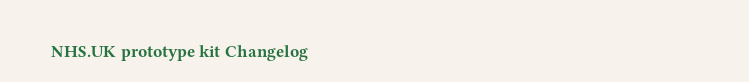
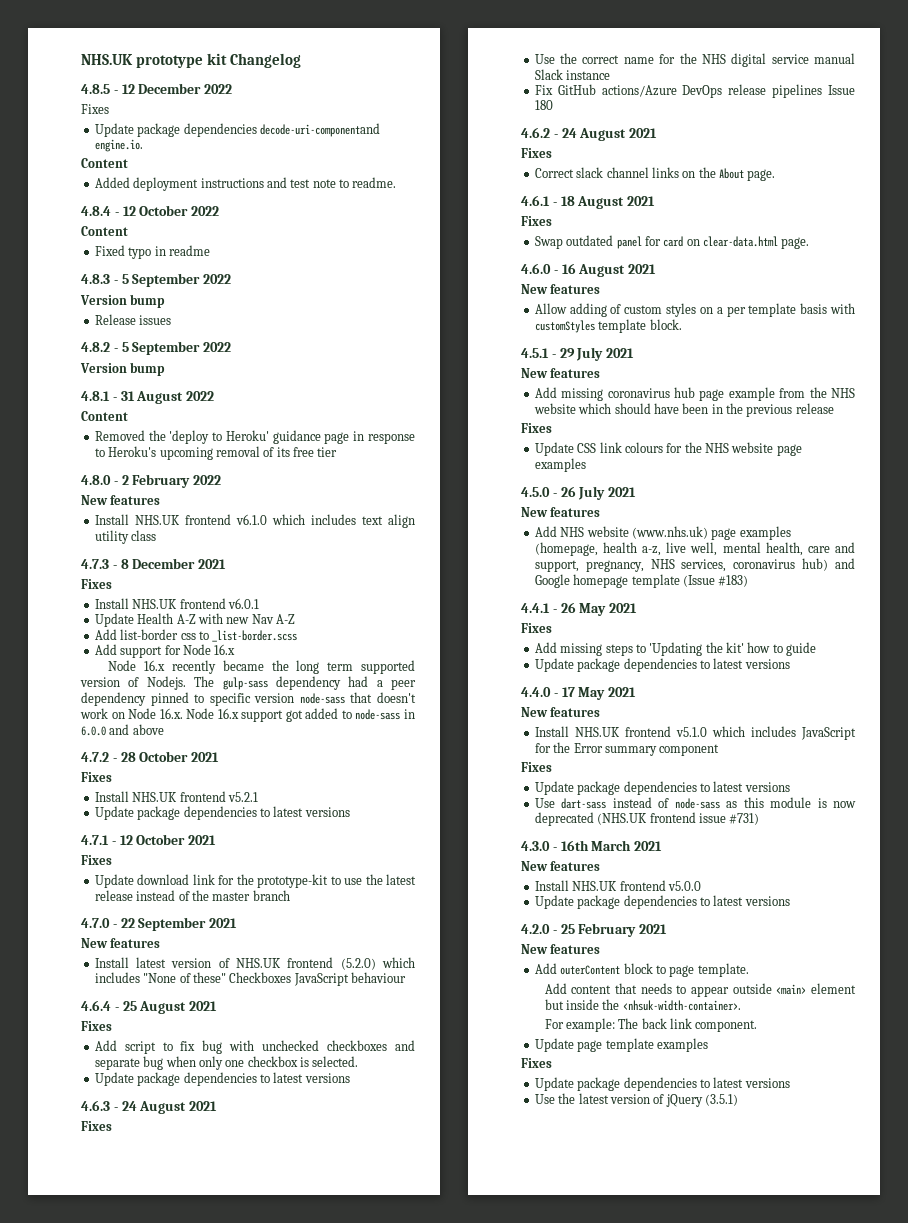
(308, 53) none -> [81,83,233,94] [81,104,109,114] [94,123,380,137] [94,139,143,152] [81,158,128,168] [94,177,397,191] [81,205,220,216] [81,226,128,236] [94,245,210,259] [81,273,232,287] [80,294,166,308] [94,314,172,325] [81,341,232,355] [80,362,166,376] [81,391,215,404] [81,411,128,421] [94,430,415,444] [94,446,338,460] [81,474,222,488] [81,495,161,505] [94,514,415,528] [94,530,157,544] [81,558,227,569] [81,579,112,589] [94,598,259,609] [94,613,295,627] [94,629,298,642] [94,644,236,658] [108,660,416,674] [80,676,416,690] [81,692,416,706] [80,708,415,722] [81,724,164,736] [81,751,220,762] [81,772,112,782] [94,791,258,802] [94,806,350,820] [81,834,217,845] [81,855,112,865] [94,874,417,888] [94,890,290,901] [81,917,238,931] [81,938,161,948] [94,957,415,970] [94,972,406,986] [81,1000,218,1014] [81,1021,112,1031] [94,1040,415,1054] [94,1056,359,1070] [94,1072,350,1086] [81,1100,218,1114] [81,1121,112,1131] [534,53,855,67] [534,69,611,80] [534,84,855,98] [534,100,553,110] [521,127,658,141] [521,148,552,158] [534,167,776,181] [521,195,656,209] [521,216,552,226] [534,235,810,249] [521,263,657,277] [521,284,601,294] [534,303,855,317] [534,319,682,333] [521,347,635,361] [521,368,601,378] [534,387,855,401] [533,403,834,417] [521,423,552,433] [534,442,802,456] [534,458,586,472] [521,486,637,500] [521,507,601,517] [534,526,791,540] [534,542,855,556] [534,558,855,572] [534,574,749,588] [521,602,638,616] [521,623,552,633] [534,642,817,656] [534,658,790,672] [521,687,637,700] [521,707,601,717] [534,726,856,740] [534,742,720,756] [521,762,552,772] [534,781,790,795] [534,797,856,809] [534,812,760,826] [521,840,663,851] [521,861,601,871] [534,880,701,891] [534,895,790,909] [521,923,668,937] [521,944,601,954] [534,963,749,977] [544,983,856,997] [544,999,741,1011] [544,1018,758,1032] [534,1038,708,1052] [521,1058,552,1068] [534,1077,790,1091] [534,1093,738,1107] // 4.8.5 - 12 December 2022 // Fixes // Update package dependencies decode-uri-componentand engine.io. // Content // Added deployment instructions and test note to readme. // 4.8.4 - 12 October 2022 // Content // Fixed typo in readme // 4.8.3 - 5 September 2022 // Version bump // Release issues // 4.8.2 - 5 September 2022 // Version bump // 4.8.1 - 31 August 2022 // Content // Removed the 'deploy to Heroku' guidance page in response to Heroku's upcoming removal of its free tier // 4.8.0 - 2 February 2022 // New features // Install NHS.UK frontend v6.1.0 which includes text align utility class // 4.7.3 - 8 December 2021 // Fixes // Install NHS.UK frontend v6.0.1 // Update Health A-Z with new Nav A-Z // Add list-border css to _list-border.scss // Add support for Node 16.x // Node 16.x recently became the long term supported version of Nodejs. The gulp-sass dependency had a peer dependency pinned to specific version node-sass that doesn't work on Node 16.x. Node 16.x support got added to node-sass in 6.0.0 and above // 4.7.2 - 28 October 2021 // Fixes // Install NHS.UK frontend v5.2.1 // Update package dependencies to latest versions // 4.7.1 - 12 October 2021 // Fixes // Update download link for the prototype-kit to use the latest release instead of the master branch // 4.7.0 - 22 September 2021 // New features // Install latest version of NHS.UK frontend (5.2.0) which includes "None of these" Checkboxes JavaScript behaviour // 4.6.4 - 25 August 2021 // Fixes // Add script to fix bug with unchecked checkboxes and separate bug when only one checkbox is selected. // Update package dependencies to latest versions // 4.6.3 - 24 August 2021 // Fixes // Use the correct name for the NHS digital service manual Slack instance // Fix GitHub actions/Azure DevOps release pipelines Issue 180 // 4.6.2 - 24 August 2021 // Fixes // Correct slack channel links on the About page. // 4.6.1 - 18 August 2021 // Fixes // Swap outdated panel for card on clear-data.html page. // 4.6.0 - 16 August 2021 // New features // Allow adding of custom styles on a per template basis with customStyles template block. // 4.5.1 - 29 July 2021 // New features // Add missing coronavirus hub page example from the NHS website which should have been in the previous release // Fixes // Update CSS link colours for the NHS website page examples // 4.5.0 - 26 July 2021 // New features // Add NHS website (www.nhs.uk) page examples (homepage, health a-z, live well, mental health, care and support, pregnancy, NHS services, coronavirus hub) and Google homepage template (Issue #183) // 4.4.1 - 26 May 2021 // Fixes // Add missing steps to 'Updating the kit' how to guide // Update package dependencies to latest versions // 4.4.0 - 17 May 2021 // New features // Install NHS.UK frontend v5.1.0 which includes JavaScript for the Error summary component // Fixes // Update package dependencies to latest versions // Use dart-sass instead of node-sass as this module is now deprecated (NHS.UK frontend issue #731) // 4.3.0 - 16th March 2021 // New features // Install NHS.UK frontend v5.0.0 // Update package dependencies to latest versions // 4.2.0 - 25 February 2021 // New features // Add outerContent block to page template. // Add content that needs to appear outside <main> element but inside the <nhsuk-width-container>. // For example: The back link component. // Update page template examples // Fixes // Update package dependencies to latest versions // Use the latest version of jQuery (3.5.1)

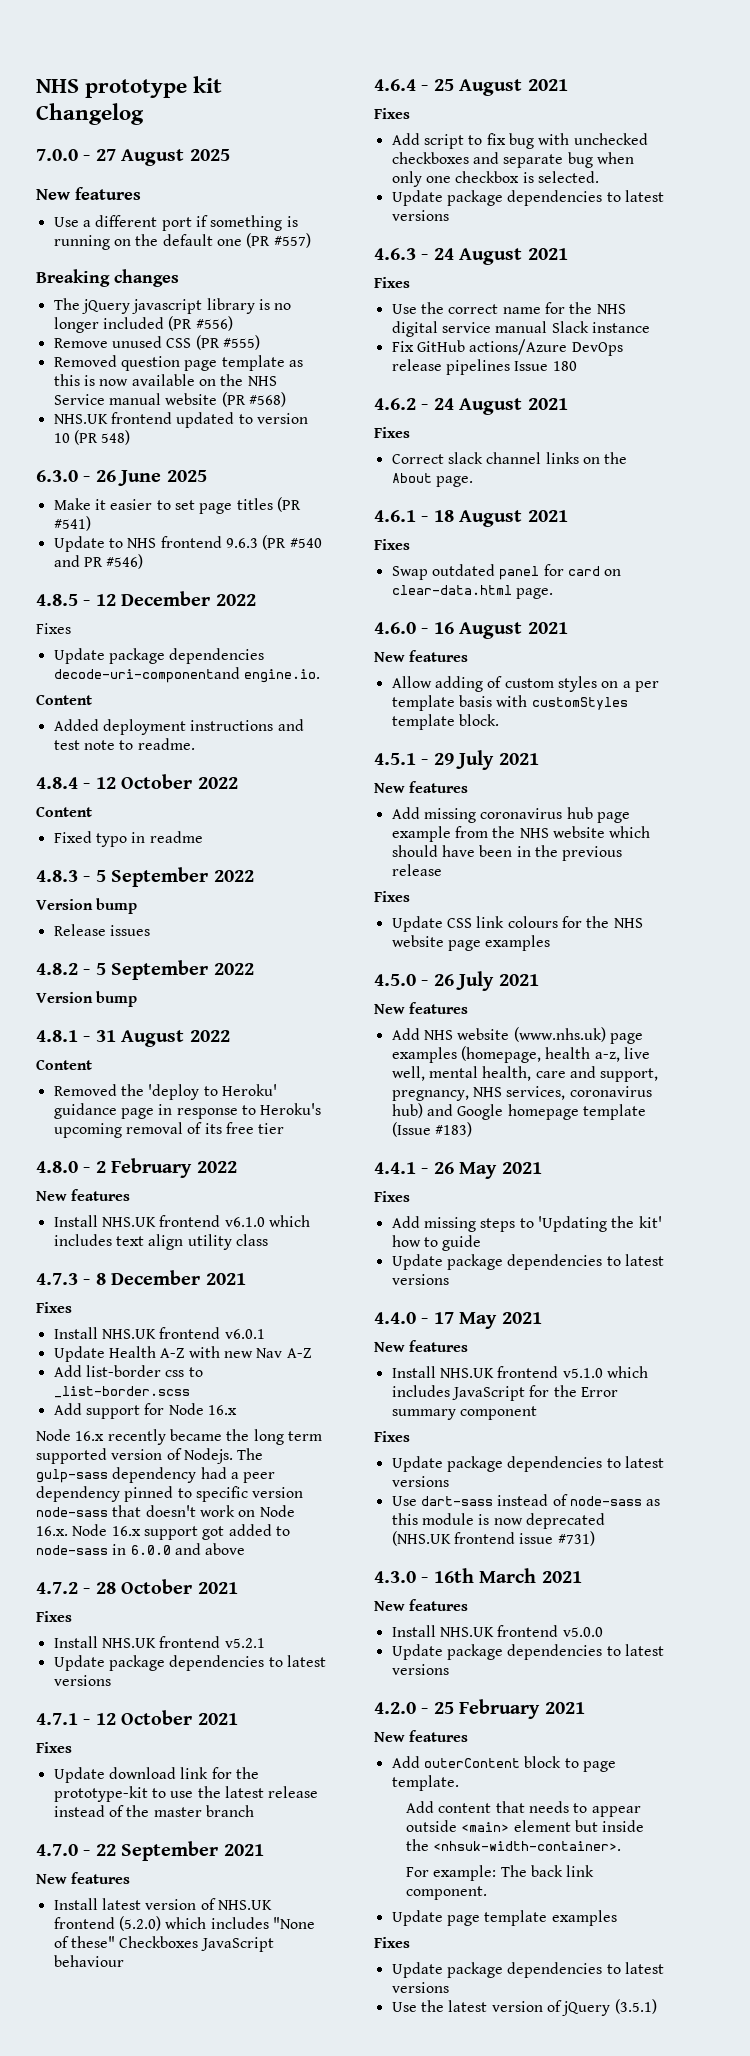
[81,54,133,65] NHS.UK -> [36,79,79,93] NHS
(301, 60) none -> [36,149,230,166] [36,187,141,200] [53,215,298,231] [53,233,311,250] [36,269,179,287] [53,298,292,314] [53,316,233,333] [53,335,260,350] [53,355,303,371] [53,374,277,386] [53,392,286,407] [53,412,308,428] [53,430,131,445] [36,470,207,486] [53,497,301,514] [53,516,91,531] [53,535,322,552] [53,554,144,569] // 7.0.0 - 27 August 2025 // New features // Use a different port if something is running on the default one (PR #557) // Breaking changes // The jQuery javascript library is no longer included (PR #556) // Remove unused CSS (PR #555) // Removed question page template as this is now available on the NHS Service manual website (PR #568) // NHS.UK frontend updated to version 10 (PR 548) // 6.3.0 - 26 June 2025 // Make it easier to set page titles (PR #541) // Update to NHS frontend 9.6.3 (PR #540 and PR #546)

